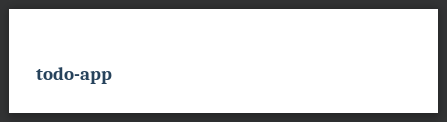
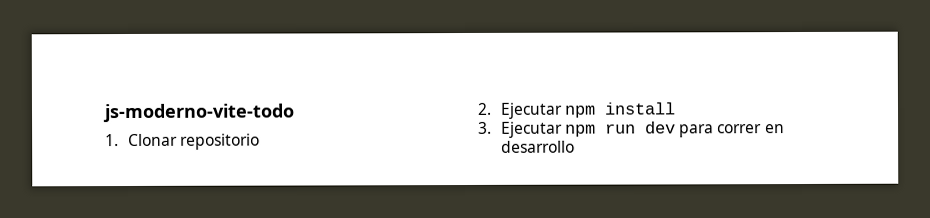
[36,67,112,84] todo-app -> [102,103,295,123] [105,133,261,150] [477,102,677,119] [478,121,785,138] [500,140,575,153] js-moderno-vite-todo // 1. Clonar repositorio // 2. Ejecutar npm install // 3. Ejecutar npm run dev para correr en desarrollo

